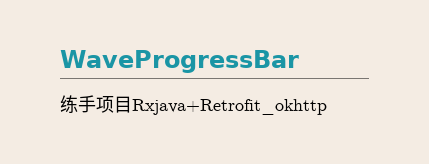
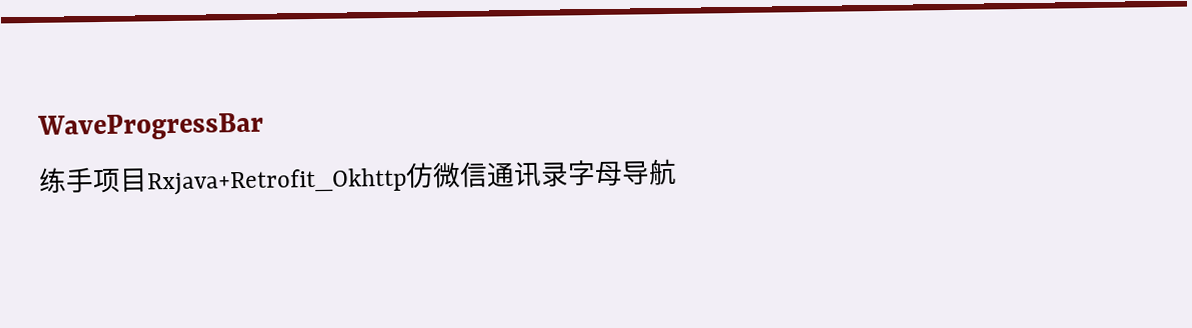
[132,99,327,115] Rxjava+Retrofit_okhttp -> [147,158,677,196] Rxjava+Retrofit_Okhttp仿微信通讯录字母导航

